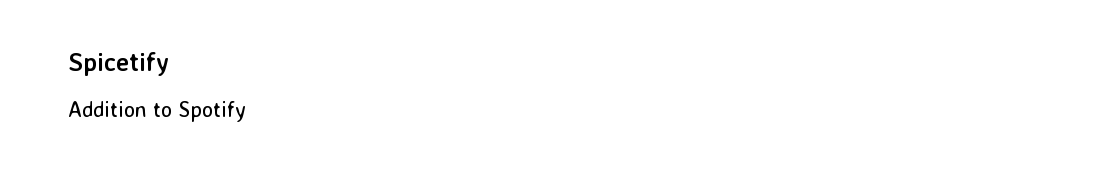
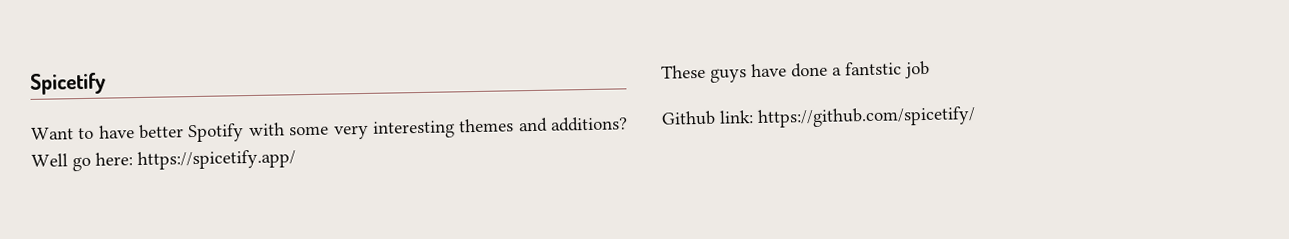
[68,101,246,122] Addition to Spotify -> [31,116,629,143] [31,149,296,172] [661,60,930,83] [661,106,976,128] Want to have better Spotify with some very interesting themes and additions? Well go here: https://spicetify.app/ // These guys have done a fantstic job // Github link: https://github.com/spicetify/

